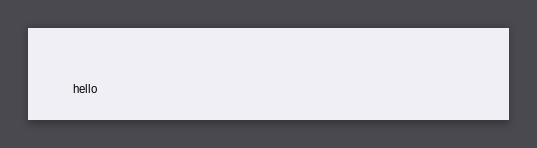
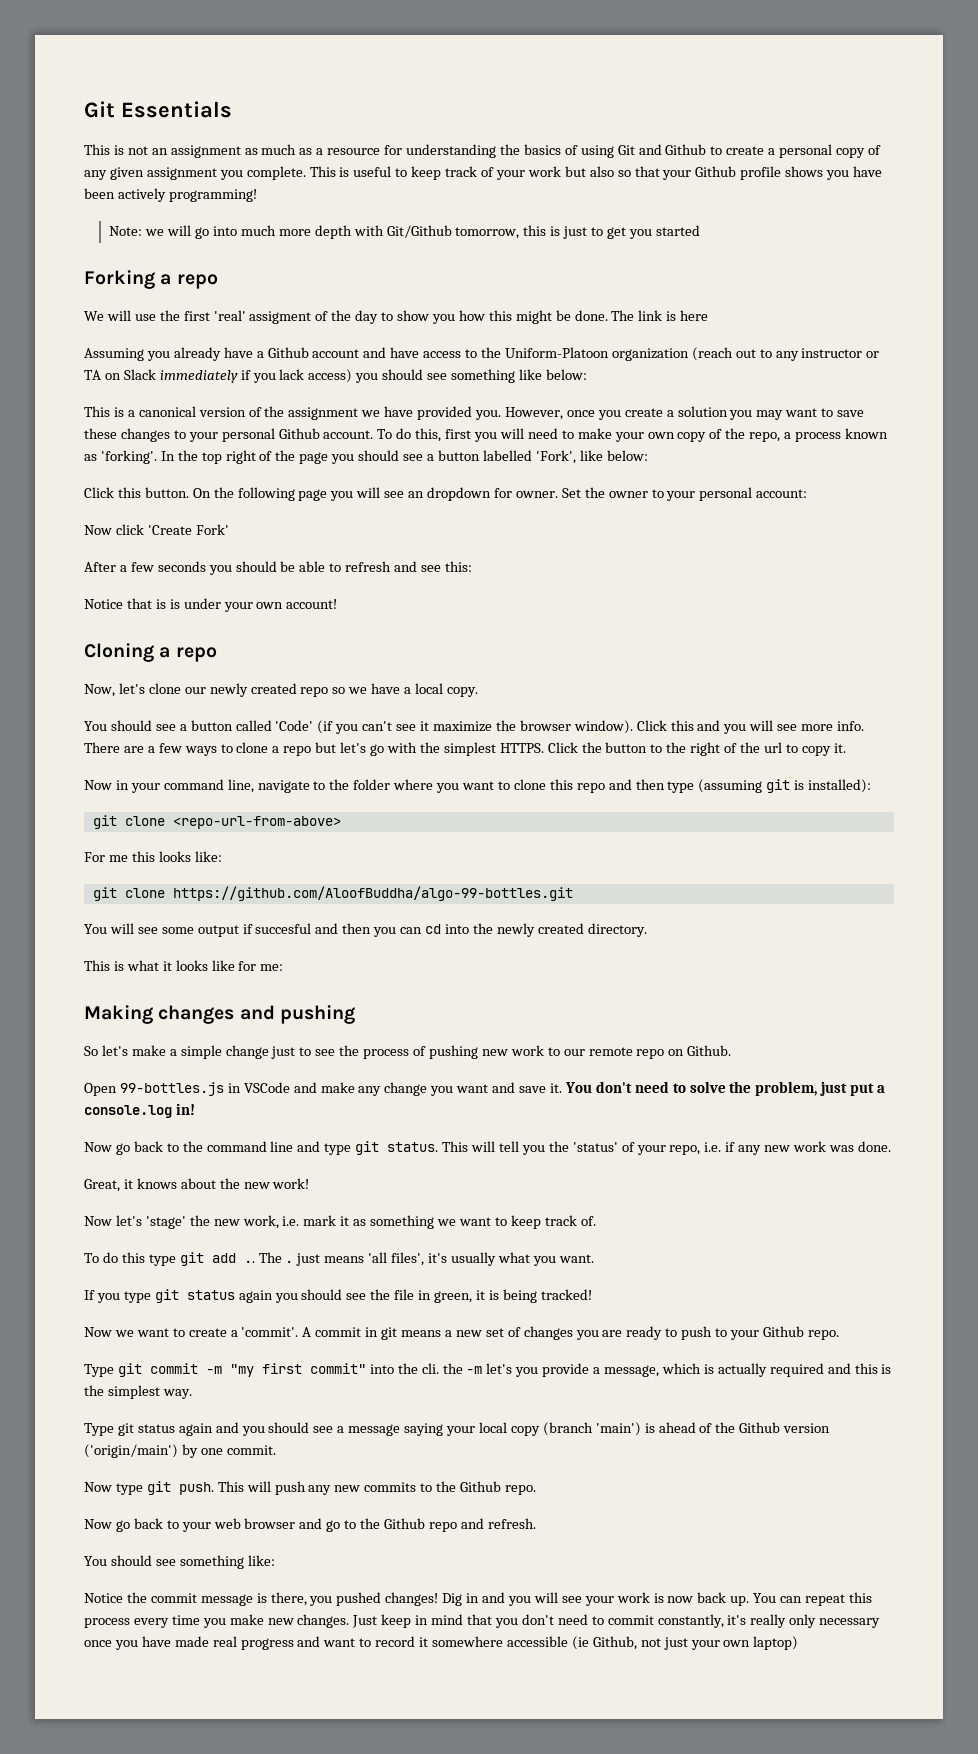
[73,84,97,93] hello -> [84,101,232,118] [84,144,881,158] [84,166,883,180] [84,188,257,202] [109,225,700,239] [84,270,218,289] [84,310,709,324] [84,347,880,361] [84,369,587,383] [84,406,865,420] [84,428,888,442] [84,450,648,464] [84,487,808,501] [84,524,229,535] [84,561,472,575] [84,598,338,612] [84,643,217,662] [84,683,478,697] [84,720,865,734] [84,742,846,756] [84,779,872,793] [92,815,341,829] [84,851,222,862] [92,886,573,901] [84,923,647,937] [84,960,284,971] [84,1005,355,1024] [84,1045,732,1059] [84,1081,886,1096] [84,1103,195,1118] [84,1141,891,1155] [84,1178,310,1192] [84,1215,596,1229] [84,1252,594,1266] [84,1289,592,1303] [84,1326,839,1340] [84,1363,892,1377] [84,1385,192,1399] [84,1422,831,1436] [84,1444,276,1458] [84,1481,536,1495] [84,1518,536,1532] [84,1555,275,1569] [84,1592,872,1606] [84,1614,881,1628] [84,1636,799,1650] Git Essentials // This is not an assignment as much as a resource for understanding the basics of using Git and Github to create a personal copy of any given assignment you complete. This is useful to keep track of your work but also so that your Github profile shows you have been actively programming! // Note: we will go into much more depth with Git/Github tomorrow, this is just to get you started // Forking a repo // We will use the first 'real' assigment of the day to show you how this might be done. The link is here // Assuming you already have a Github account and have access to the Uniform-Platoon organization (reach out to any instructor or TA on Slack immediately if you lack access) you should see something like below: // This is a canonical version of the assignment we have provided you. However, once you create a solution you may want to save these changes to your personal Github account. To do this, first you will need to make your own copy of the repo, a process known as 'forking'. In the top right of the page you should see a button labelled 'Fork', like below: // Click this button. On the following page you will see an dropdown for owner. Set the owner to your personal account: // Now click 'Create Fork' // After a few seconds you should be able to refresh and see this: // Notice that is is under your own account! // Cloning a repo // Now, let's clone our newly created repo so we have a local copy. // You should see a button called 'Code' (if you can't see it maximize the browser window). Click this and you will see more info. There are a few ways to clone a repo but let's go with the simplest HTTPS. Click the button to the right of the url to copy it. // Now in your command line, navigate to the folder where you want to clone this repo and then type (assuming git is installed): // git clone <repo-url-from-above> // For me this looks like: // git clone https://github.com/AloofBuddha/algo-99-bottles.git // You will see some output if succesful and then you can cd into the newly created directory. // This is what it looks like for me: // Making changes and pushing // So let's make a simple change just to see the process of pushing new work to our remote repo on Github. // Open 99-bottles.js in VSCode and make any change you want and save it. You don't need to solve the problem, just put a console.log in! // Now go back to the command line and type git status. This will tell you the 'status' of your repo, i.e. if any new work was done. // Great, it knows about the new work! // Now let's 'stage' the new work, i.e. mark it as something we want to keep track of. // To do this type git add .. The . just means 'all files', it's usually what you want. // If you type git status again you should see the file in green, it is being tracked! // Now we want to create a 'commit'. A commit in git means a new set of changes you are ready to push to your Github repo. // Type git commit -m "my first commit" into the cli. the -m let's you provide a message, which is actually required and this is the simplest way. // Type git status again and you should see a message saying your local copy (branch 'main') is ahead of the Github version ('origin/main') by one commit. // Now type git push. This will push any new commits to the Github repo. // Now go back to your web browser and go to the Github repo and refresh. // You should see something like: // Notice the commit message is there, you pushed changes! Dig in and you will see your work is now back up. You can repeat this process every time you make new changes. Just keep in mind that you don't need to commit constantly, it's really only necessary once you have made real progress and want to record it somewhere accessible (ie Github, not just your own laptop)

